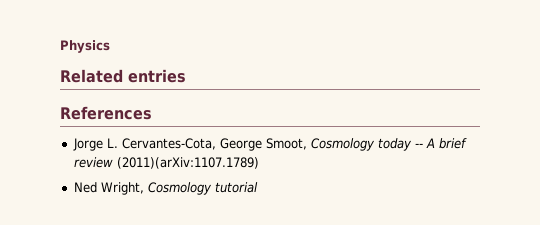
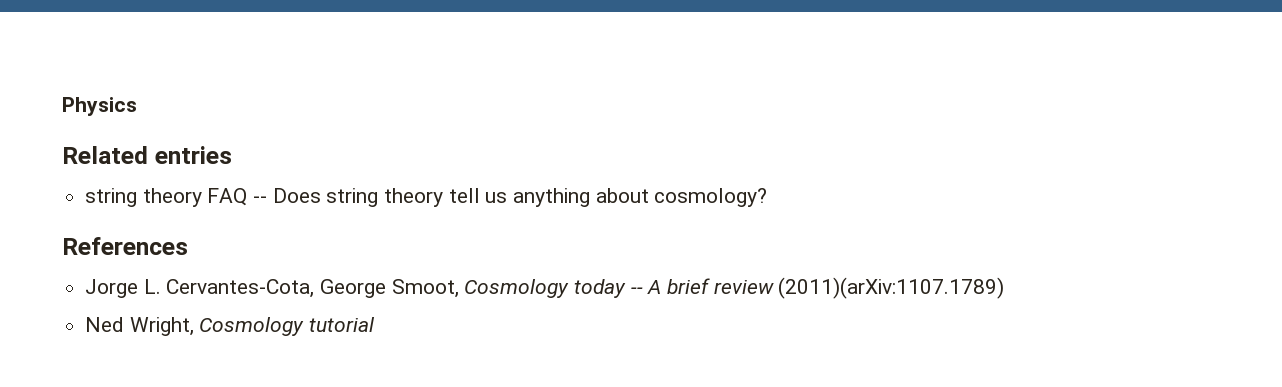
(186, 76) none -> [85,188,768,207] // string theory FAQ -- Does string theory tell us anything about cosmology?

